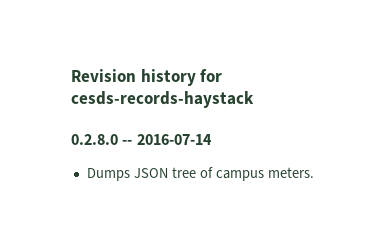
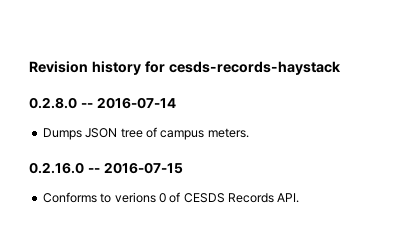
(314, 172) none -> [29,162,183,174] [42,192,300,203] // 0.2.16.0 -- 2016-07-15 // Conforms to verions 0 of CESDS Records API.

